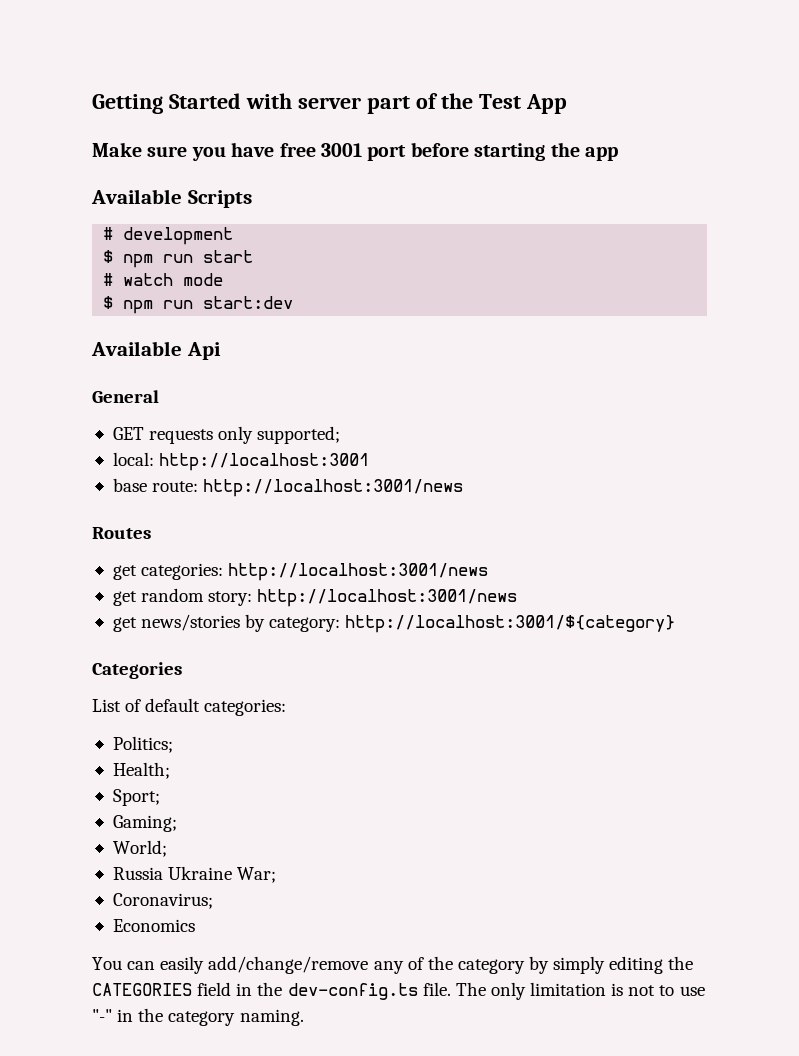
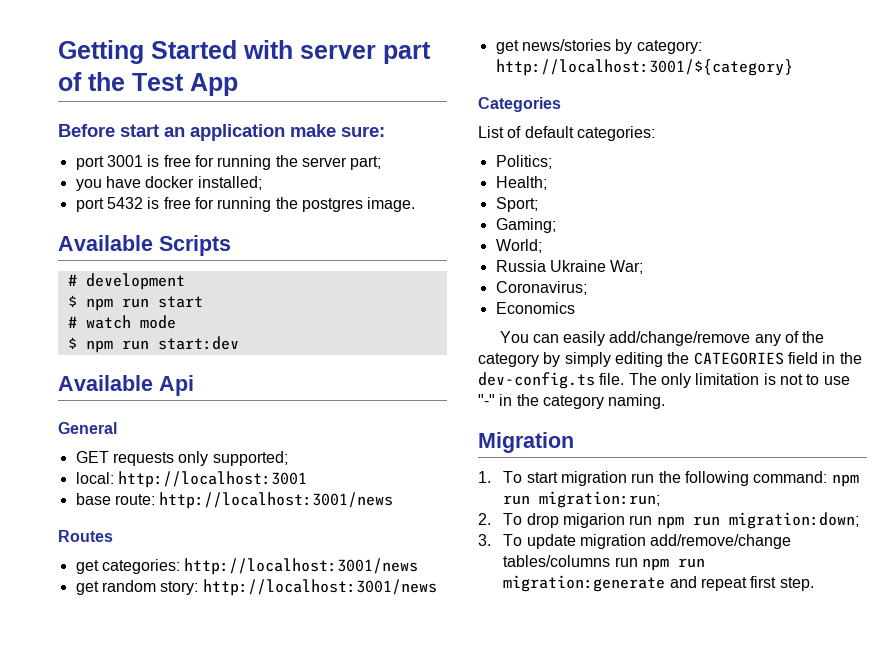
[92,142,618,161] Make sure you have free 3001 port before starting the app -> [58,124,385,141] [75,155,382,170] [75,176,262,191] [75,197,416,212] Before start an application make sure: // port 3001 is free for running the server part; // you have docker installed; // port 5432 is free for running the postgres image.
(304, 1017) none -> [478,432,574,453] [478,471,859,487] [503,491,661,508] [478,512,859,529] [478,534,792,549] [503,555,705,571] [503,575,814,592] // Migration // 1. To start migration run the following command: npm run migration:run; // 2. To drop migarion run npm run migration:down; // 3. To update migration add/remove/change tables/columns run npm run migration:generate and repeat first step.

